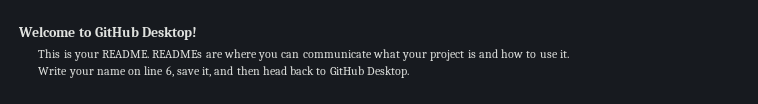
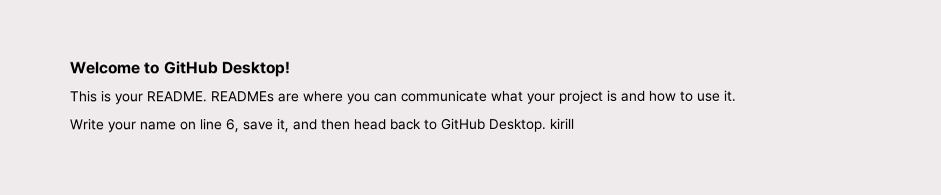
(409, 72) none -> [550,117,575,129] kirill

